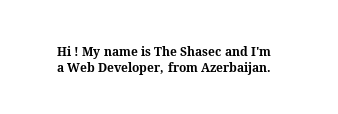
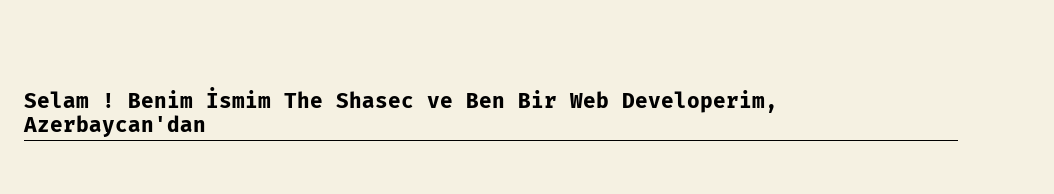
[57,46,271,59] [57,62,271,75] Hi ! My name is The Shasec and I'm a Web Developer, from Azerbaijan. -> [24,87,778,113] [23,115,206,137] Selam ! Benim İsmim The Shasec ve Ben Bir Web Developerim, Azerbaycan'dan

